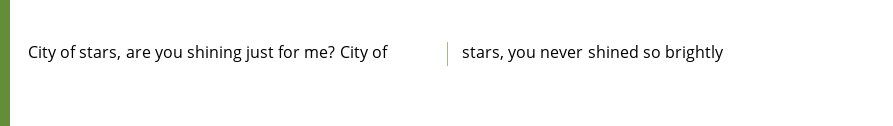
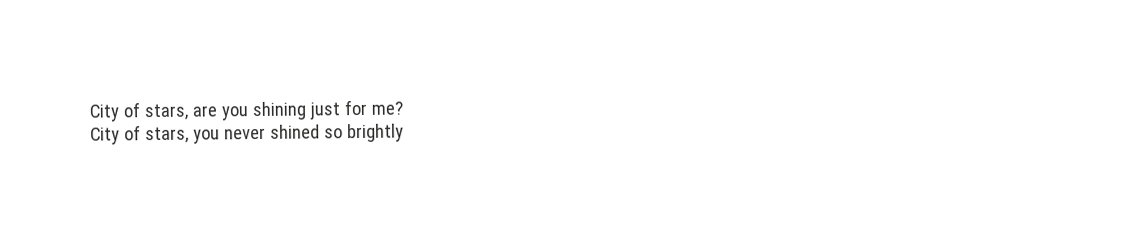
(336, 52) none -> (403, 108) //

